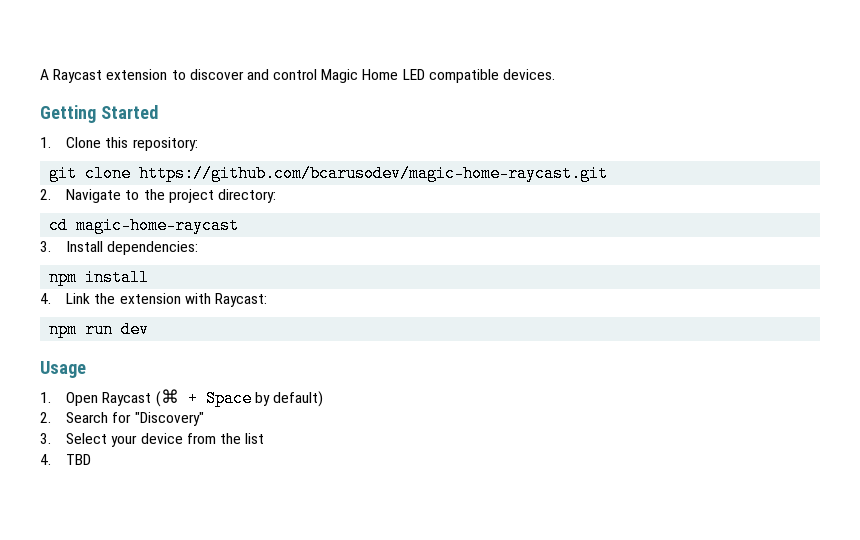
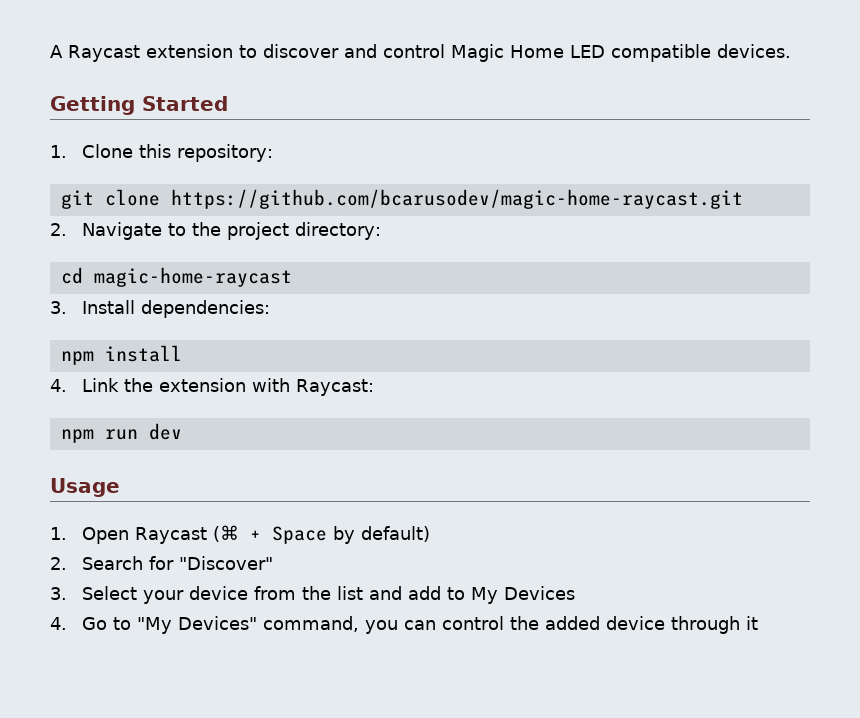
[134,412,204,426] "Discovery" -> [179,556,274,570] "Discover"
[40,454,92,465] // 4. TBD -> [369,586,576,604] [50,616,759,634] and add to My Devices // 4. Go to "My Devices" command, you can control the added device through it

